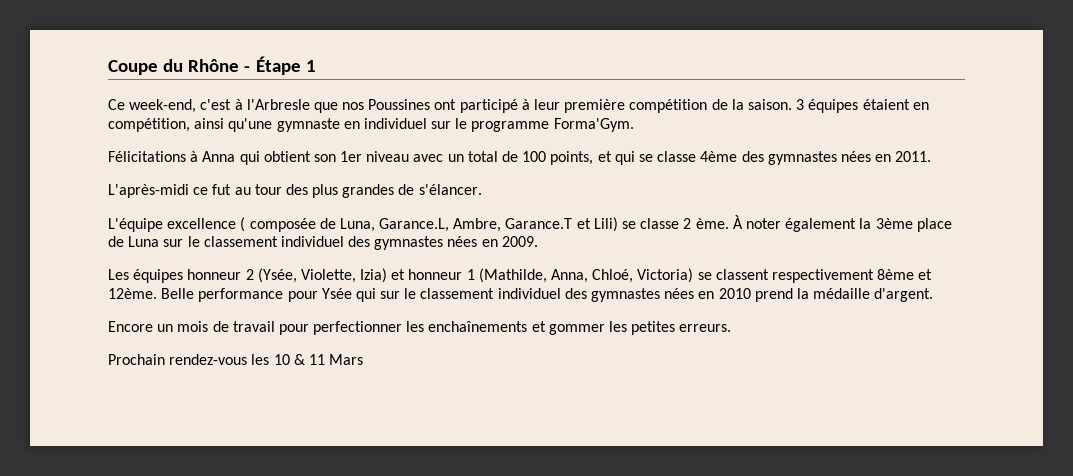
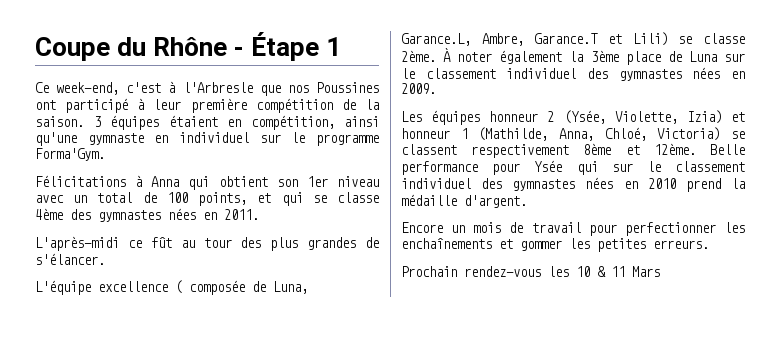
[212,184,232,195] fut -> [150,237,172,248] fût
[683,218,729,229] 2 ème. -> [401,50,436,62] 2ème.

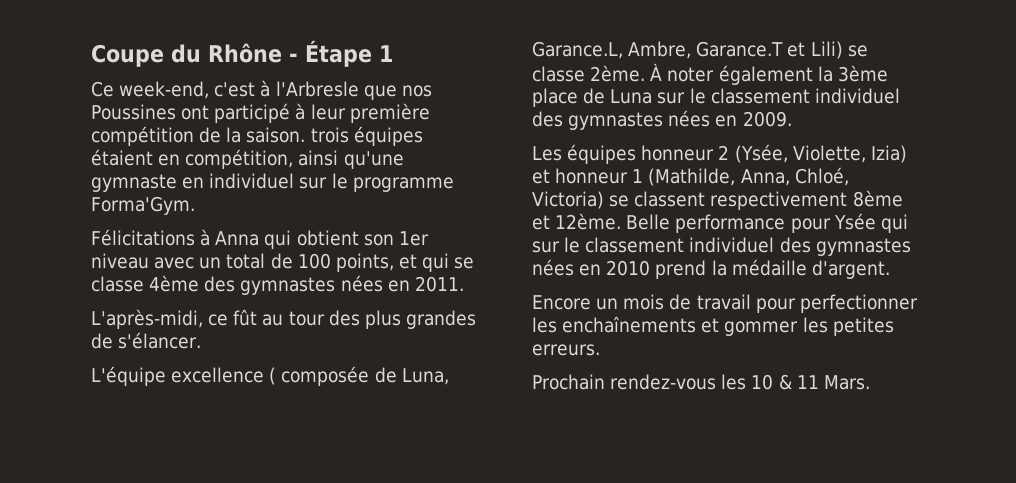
[93,116,101,127] 3 -> [310,127,349,143] trois
[35,236,119,251] L'après-midi -> [91,309,203,329] L'après-midi,
[632,266,660,277] Mars -> [823,375,870,390] Mars.

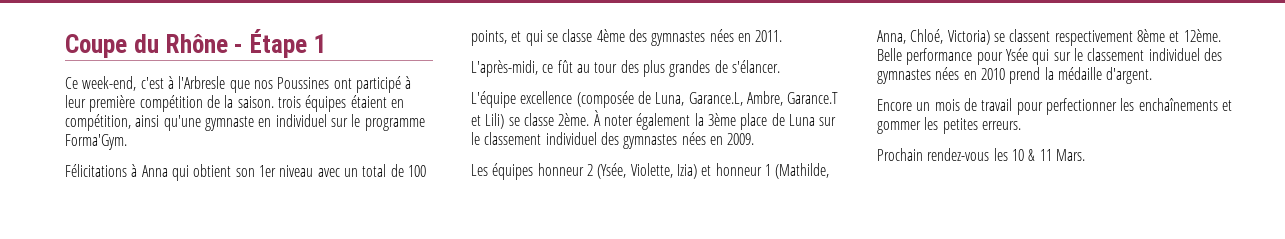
[269,366,370,386] ( composée -> [576,91,634,108] (composée

